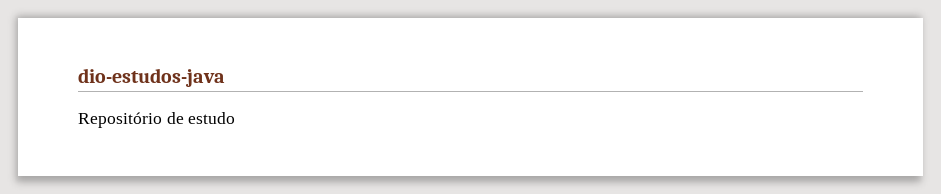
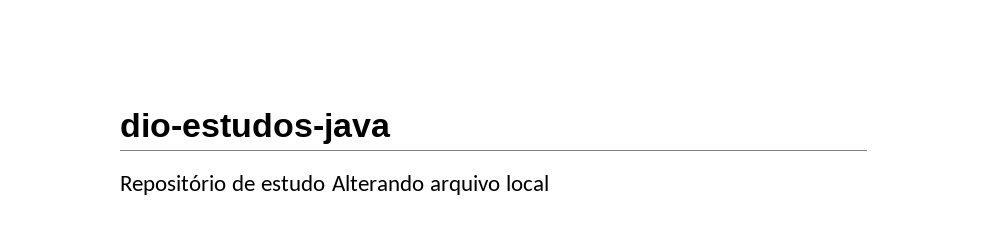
(236, 118) none -> [331,175,550,195] Alterando arquivo local

